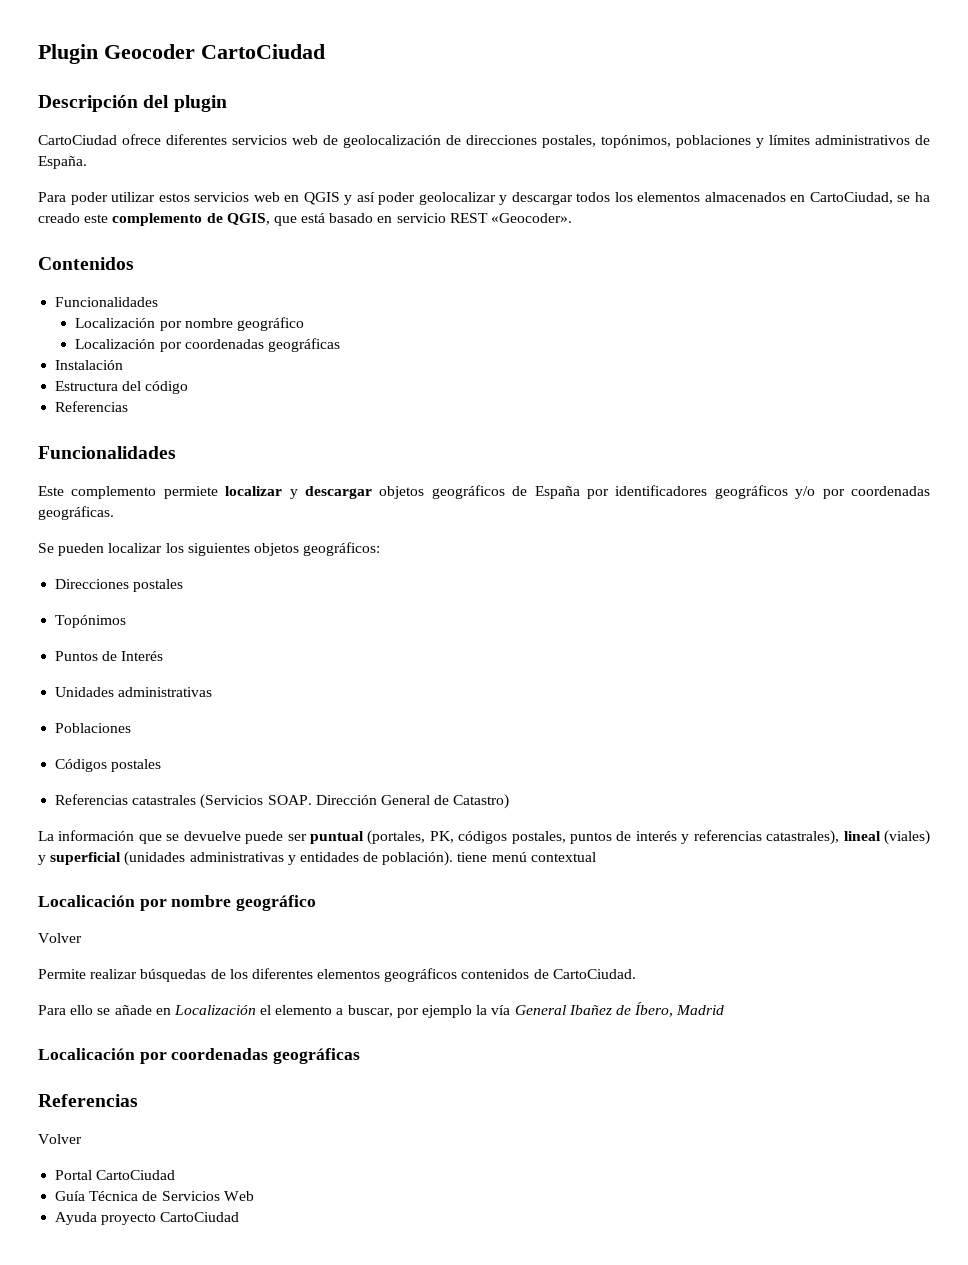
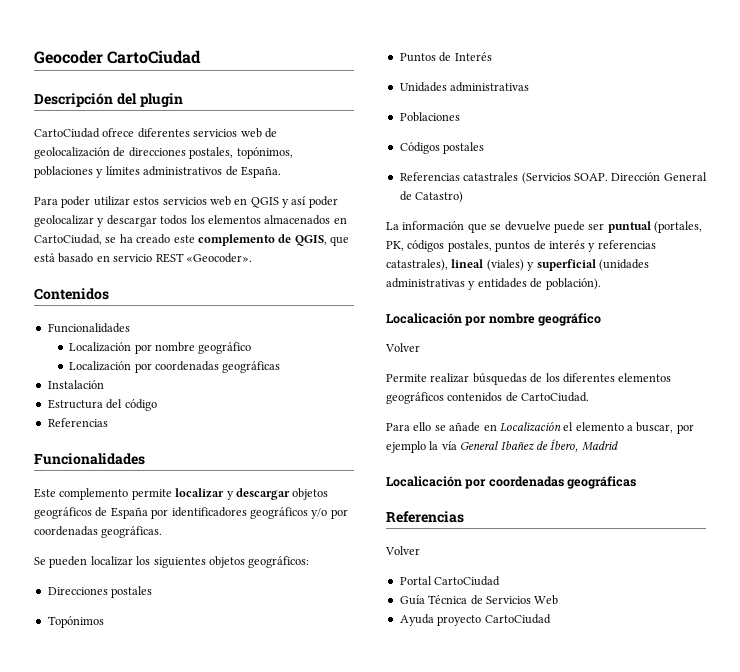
[38,44,98,64] Plugin -> (34, 57) none
[163,486,218,499] permiete -> [131,489,172,500] permite
[457,852,596,862] tiene menú contextual -> (601, 284) none

